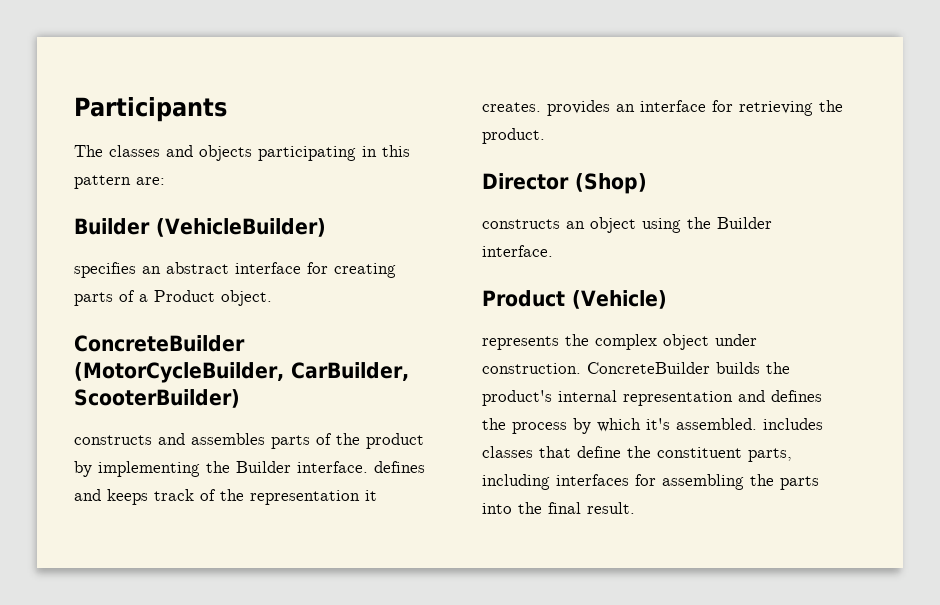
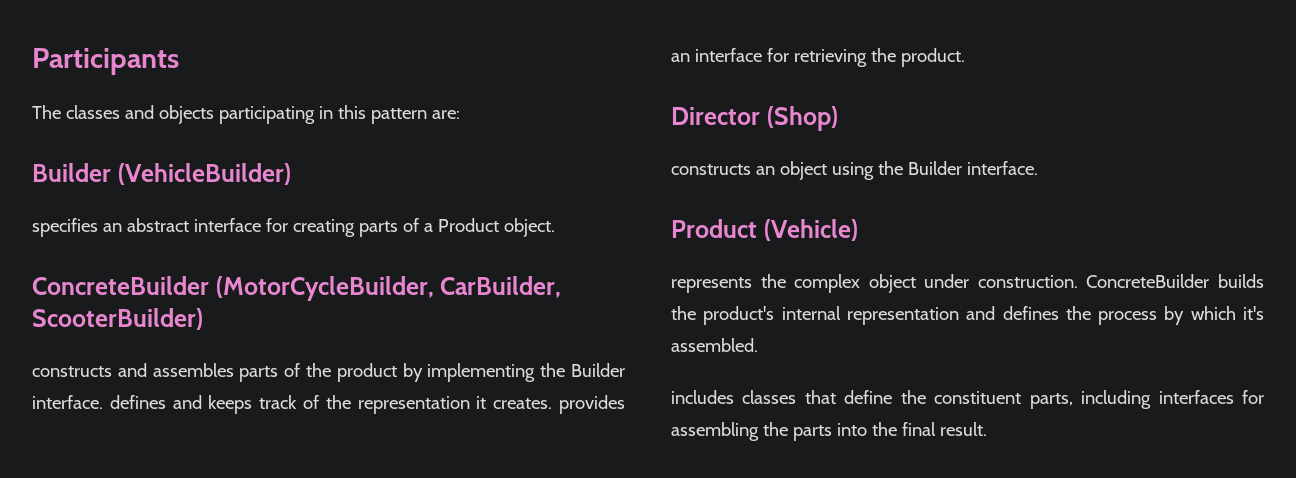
(757, 424) none -> (758, 345) //

